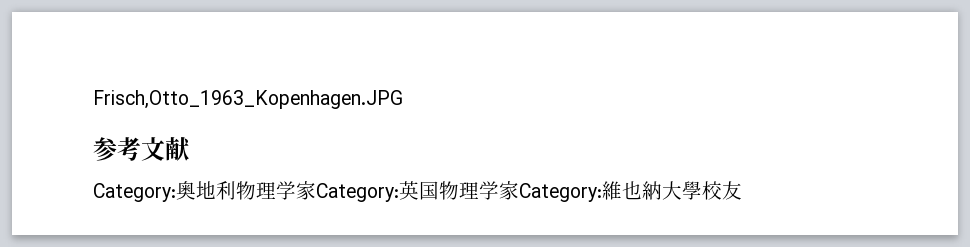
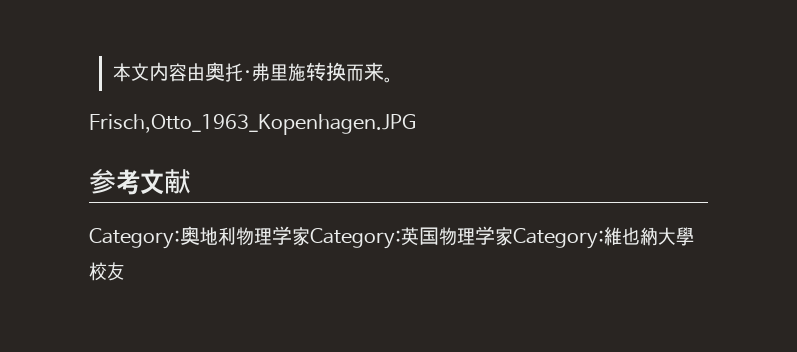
(93, 99) none -> [112,62,393,83] 本文内容由奥托·弗里施转换而来。 //

